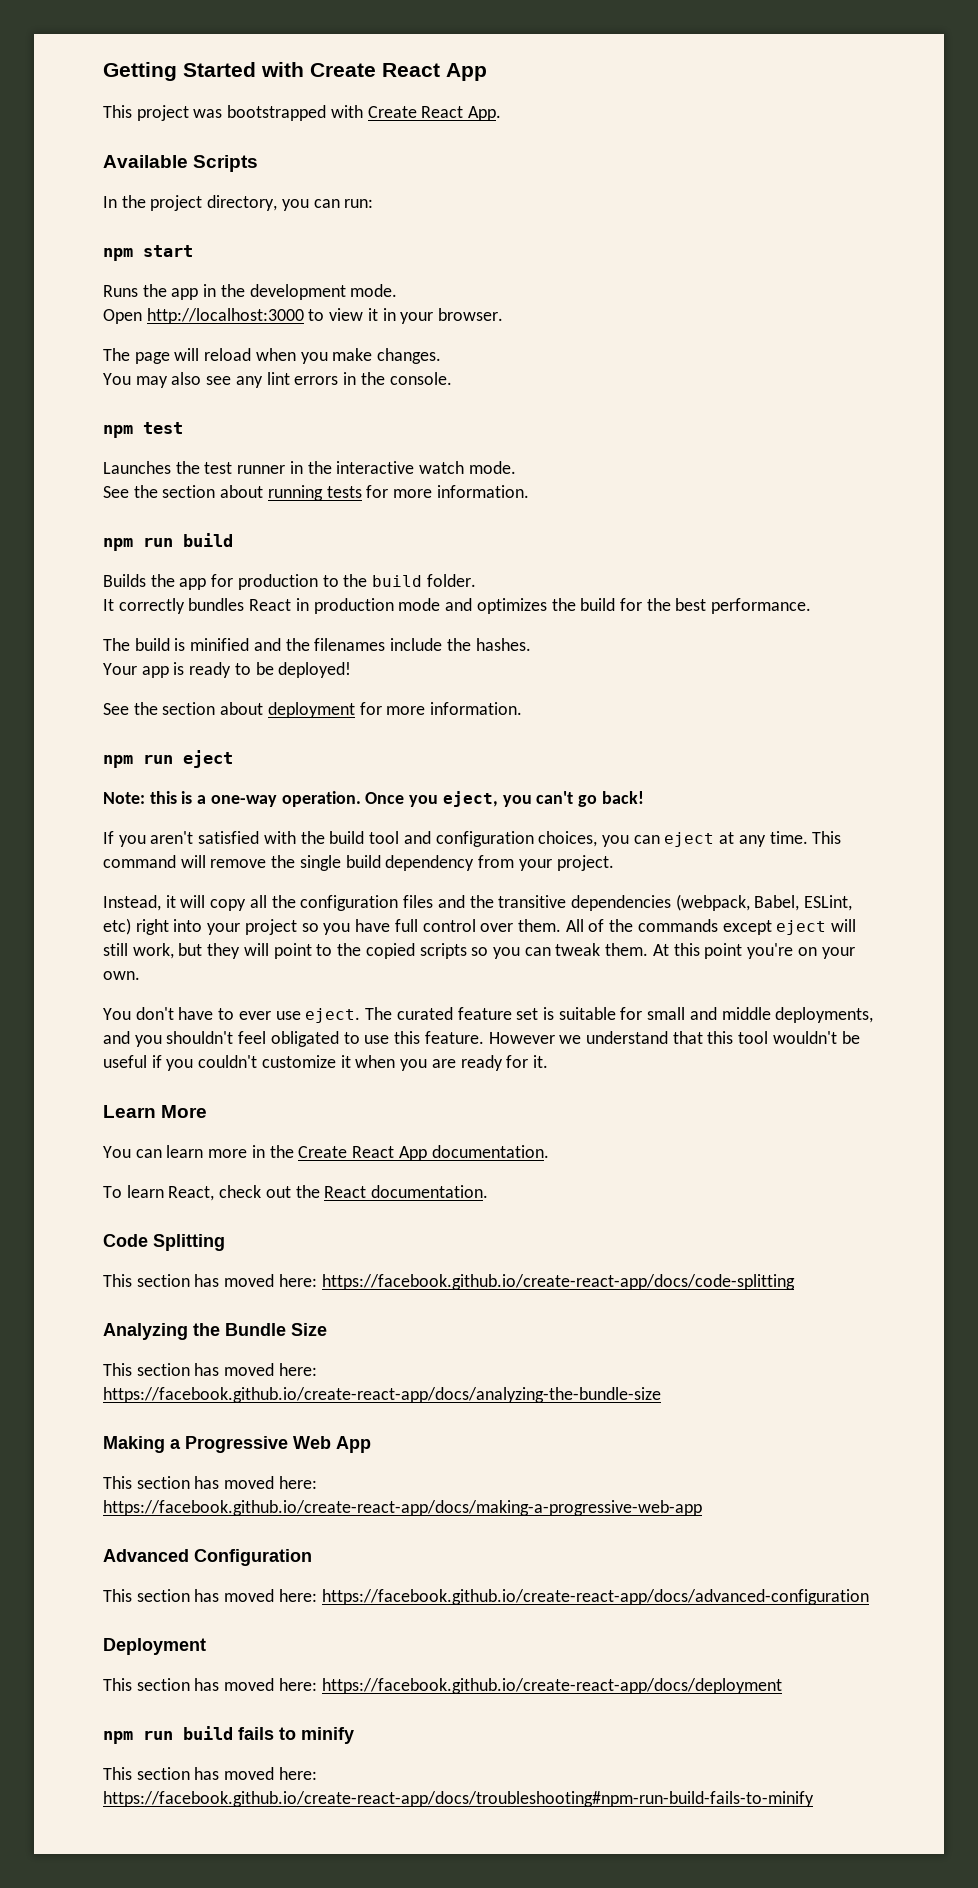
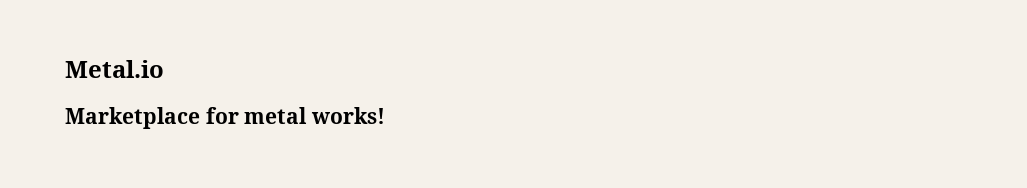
[103,62,487,81] [103,105,502,121] [103,155,259,172] [103,195,374,211] [103,245,193,261] [103,284,398,300] [103,308,504,324] [103,348,442,364] [103,372,452,388] [103,422,183,438] [103,461,516,474] [103,485,529,501] [103,533,233,551] [103,574,476,590] [103,598,812,614] [103,638,531,651] [103,662,352,678] [103,702,523,718] [103,750,233,768] [103,791,644,807] [103,831,842,847] [103,855,614,871] [103,894,853,911] [103,918,857,935] [103,943,855,959] [103,971,140,980] [103,1007,874,1023] [103,1031,860,1047] [103,1055,548,1071] [103,1105,208,1118] [103,1145,549,1161] [103,1185,489,1201] [103,1234,225,1251] [103,1274,795,1290] [103,1323,327,1340] [103,1363,317,1376] [103,1387,661,1403] [103,1436,371,1453] [103,1476,317,1489] [103,1500,702,1516] [103,1549,312,1566] [103,1589,869,1605] [103,1638,206,1655] [103,1678,782,1694] [103,1726,354,1744] [103,1767,317,1780] [103,1791,814,1807] Getting Started with Create React App // This project was bootstrapped with Create React App. // Available Scripts // In the project directory, you can run: // npm start // Runs the app in the development mode. // Open http://localhost:3000 to view it in your browser. // The page will reload when you make changes. // You may also see any lint errors in the console. // npm test // Launches the test runner in the interactive watch mode. // See the section about running tests for more information. // npm run build // Builds the app for production to the build folder. // It correctly bundles React in production mode and optimizes the build for the best performance. // The build is minified and the filenames include the hashes. // Your app is ready to be deployed! // See the section about deployment for more information. // npm run eject // Note: this is a one-way operation. Once you eject, you can't go back! // If you aren't satisfied with the build tool and configuration choices, you can eject at any time. This command will remove the single build dependency from your project. // Instead, it will copy all the configuration files and the transitive dependencies (webpack, Babel, ESLint, etc) right into your project so you have full control over them. All of the commands except eject will still work, but they will point to the copied scripts so you can tweak them. At this point you're on your own. // You don't have to ever use eject. The curated feature set is suitable for small and middle deployments, and you shouldn't feel obligated to use this feature. However we understand that this tool wouldn't be useful if you couldn't customize it when you are ready for it. // Learn More // You can learn more in the Create React App documentation. // To learn React, check out the React documentation. // Code Splitting // This section has moved here: https://facebook.github.io/create-react-app/docs/code-splitting // Analyzing the Bundle Size // This section has moved here: https://facebook.github.io/create-react-app/docs/analyzing-the-bundle-size // Making a Progressive Web App // This section has moved here: https://facebook.github.io/create-react-app/docs/making-a-progressive-web-app // Advanced Configuration // This section has moved here: https://facebook.github.io/create-react-app/docs/advanced-configuration // Deployment // This section has moved here: https://facebook.github.io/create-react-app/docs/deployment // npm run build fails to minify // This section has moved here: https://facebook.github.io/create-react-app/docs/troubleshooting#npm-run-build-fails-to-minify -> [65,60,164,78] [65,107,386,129] Metal.io // Marketplace for metal works!

